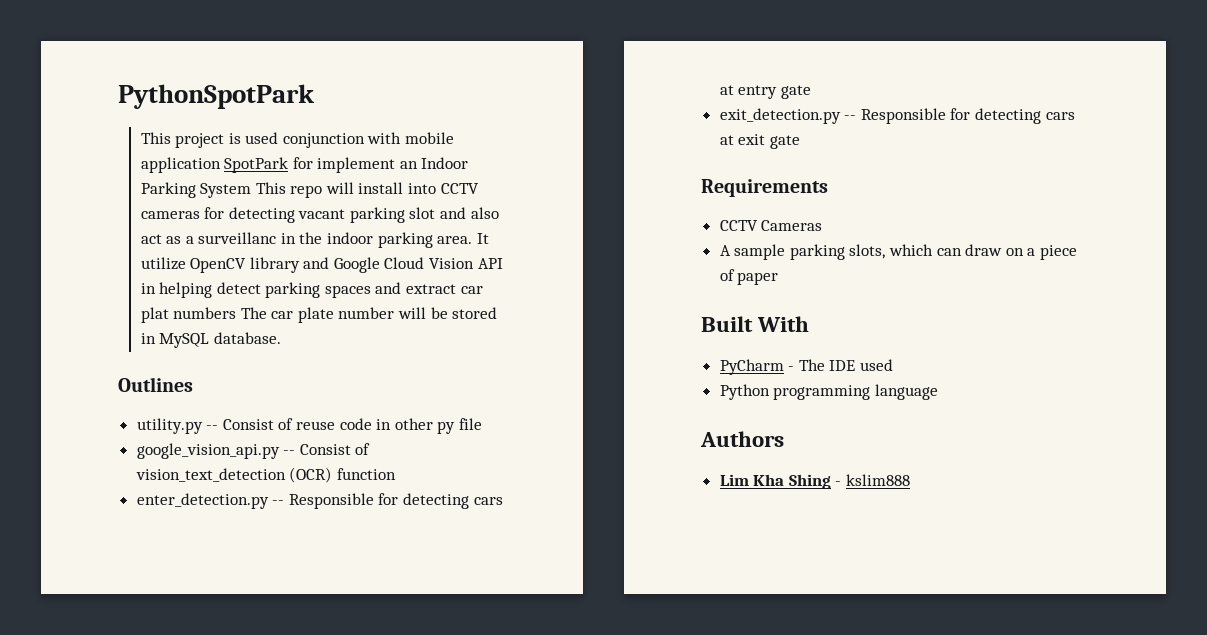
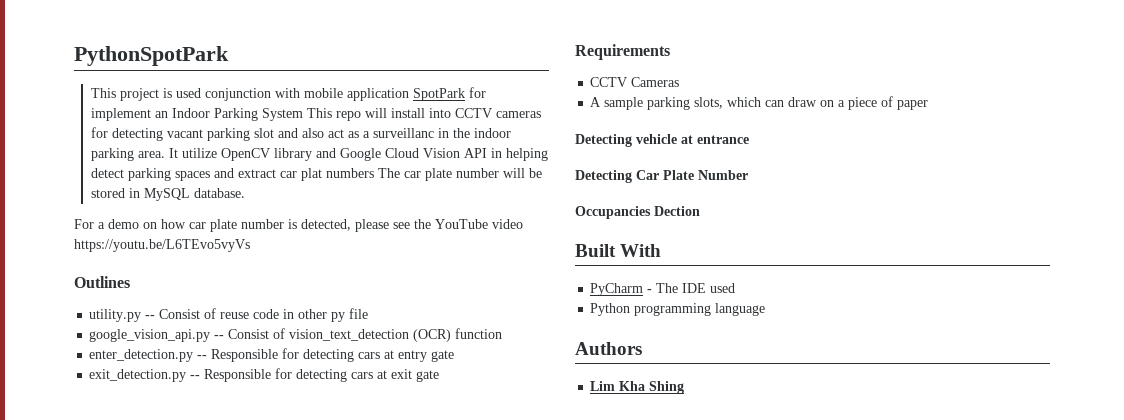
(281, 338) none -> [74,219,523,232] [74,239,250,252] // For a demo on how car plate number is detected, please see the YouTube video https://youtu.be/L6TEvo5vyVs
(779, 278) none -> [575,134,749,147] [575,170,748,183] [575,206,700,219] // Detecting vehicle at entrance // Detecting Car Plate Number // Occupancies Dection
[835,474,911,486] - kslim888 -> (685, 387) none

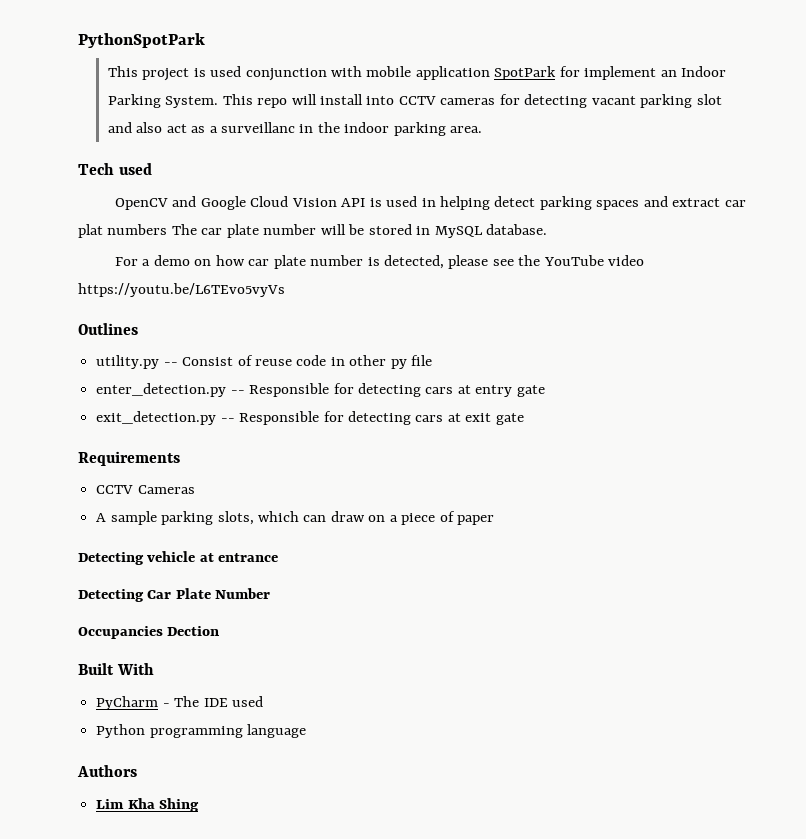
[261,108,303,121] System -> [165,96,219,108] System.
[168,148,312,161] It utilize OpenCV library -> [78,163,152,175] [114,198,168,210] // Tech used // OpenCV
(487, 153) none -> [369,196,418,207] is used
[89,328,503,342] // google_vision_api.py -- Consist of vision_text_detection (OCR) function -> (433, 360) none

